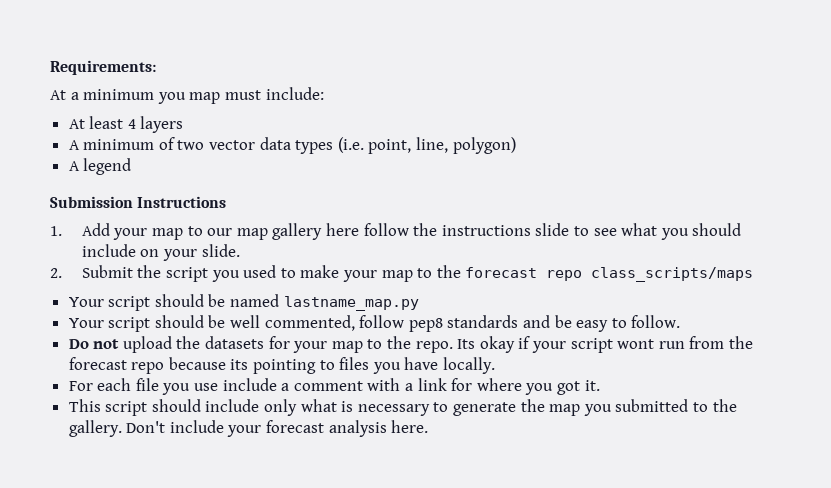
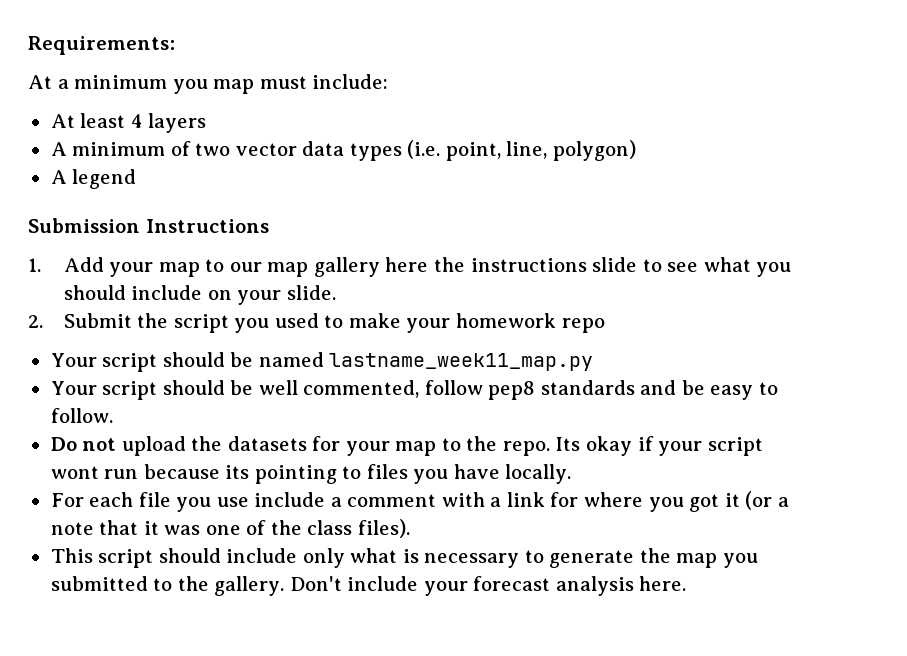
[363,223,409,236] follow -> (429, 264) none
[381,265,754,282] map to the forecast repo class_scripts/maps -> [455,313,605,333] homework repo
[283,296,419,311] lastname_map.py -> [329,353,594,371] lastname_week11_map.py
[689,336,753,349] [68,357,165,374] from the forecast repo -> (139, 474) none
[584,380,600,391] it. -> [724,491,789,510] [50,519,410,538] it (or a note that it was one of the class files).

